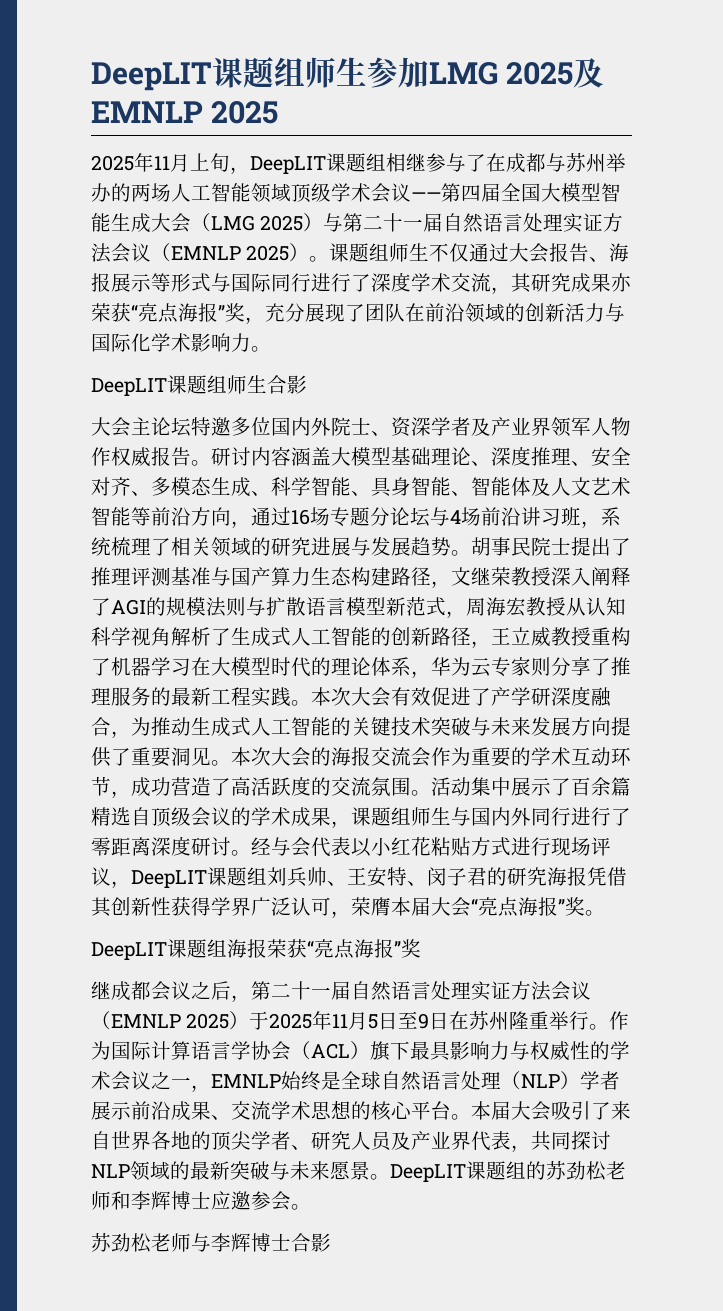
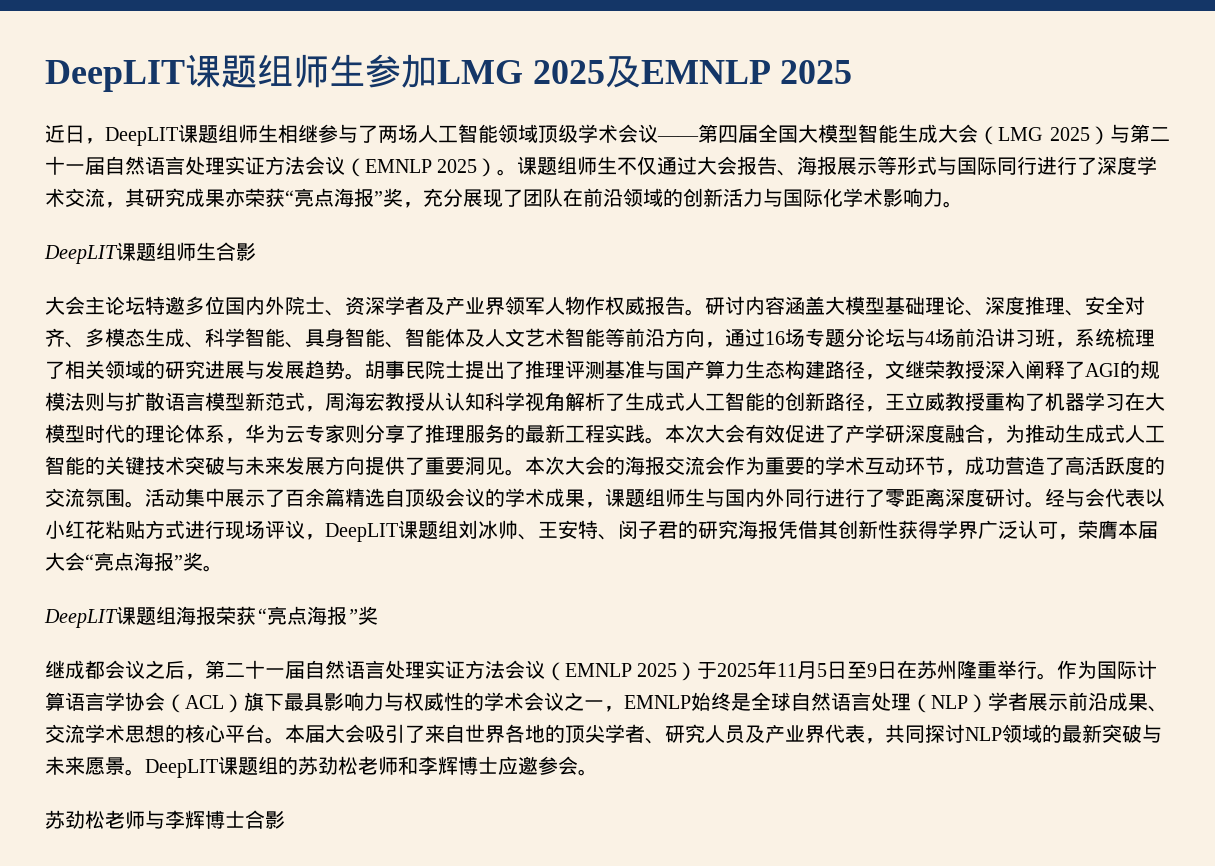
[91,153,386,174] 2025年11月上旬，DeepLIT课题组 -> [45,124,278,146] 近日，DeepLIT课题组师生
[486,152,626,173] [91,183,131,202] 在成都与苏州举办的 -> (378, 134) none
[287,867,307,887] 兵 -> [478,520,498,539] 冰

